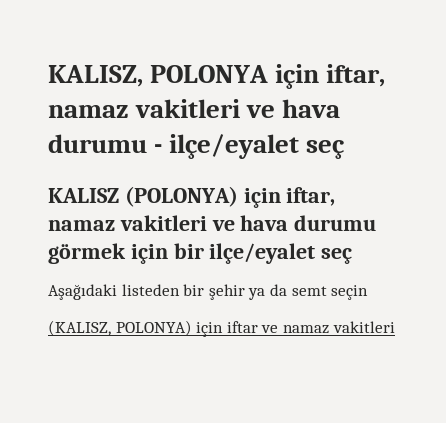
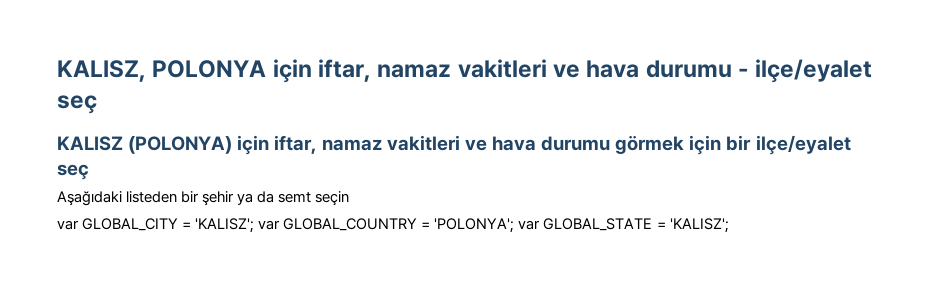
[48,320,395,337] (KALISZ, POLONYA) için iftar ve namaz vakitleri -> [57,218,729,233] var GLOBAL_CITY = 'KALISZ'; var GLOBAL_COUNTRY = 'POLONYA'; var GLOBAL_STATE = 'KALISZ';

